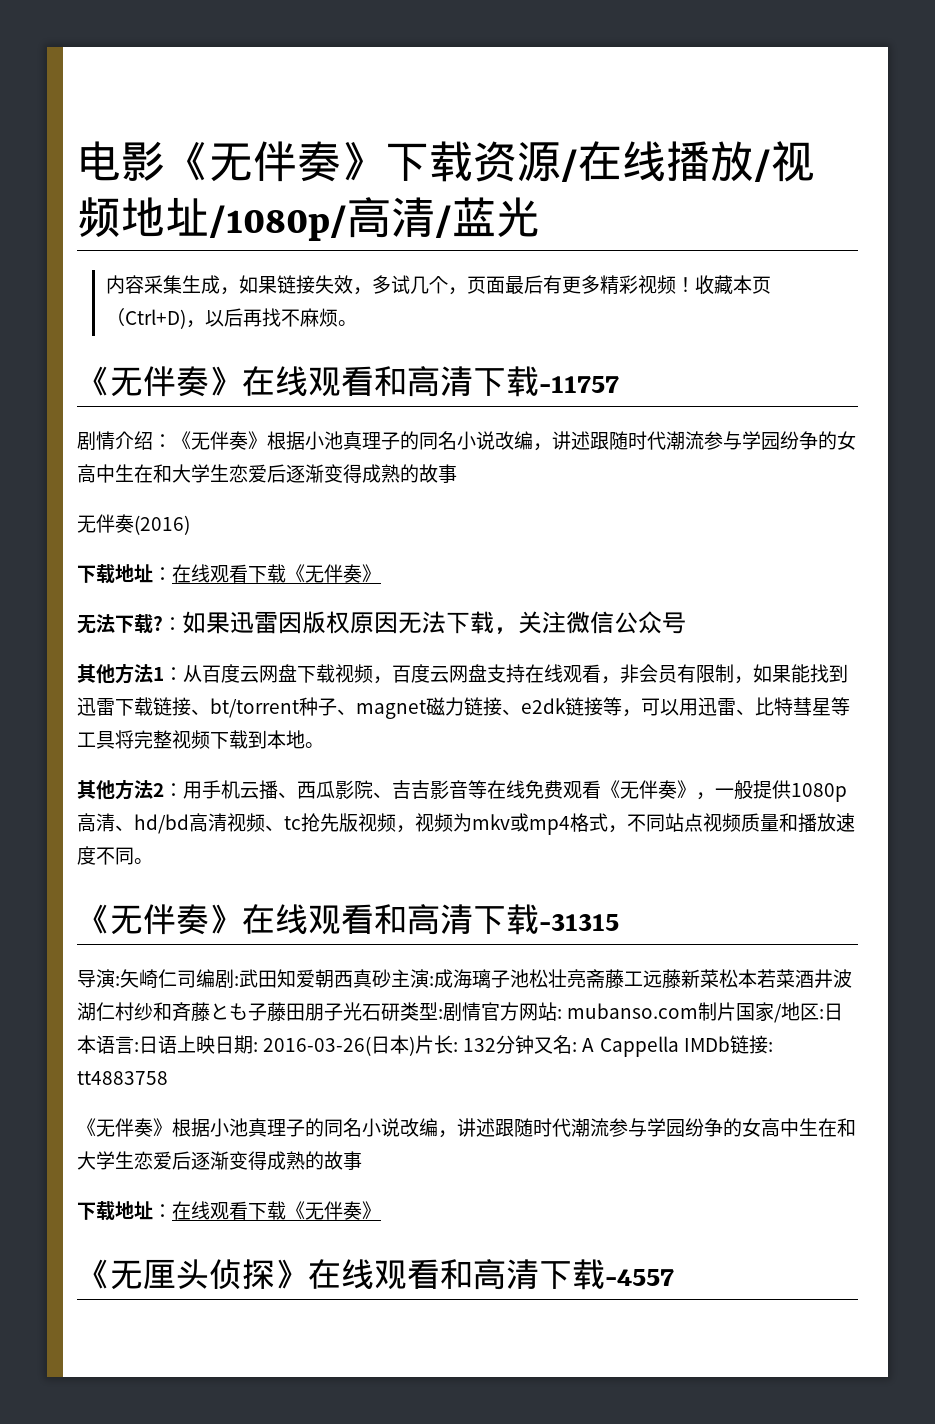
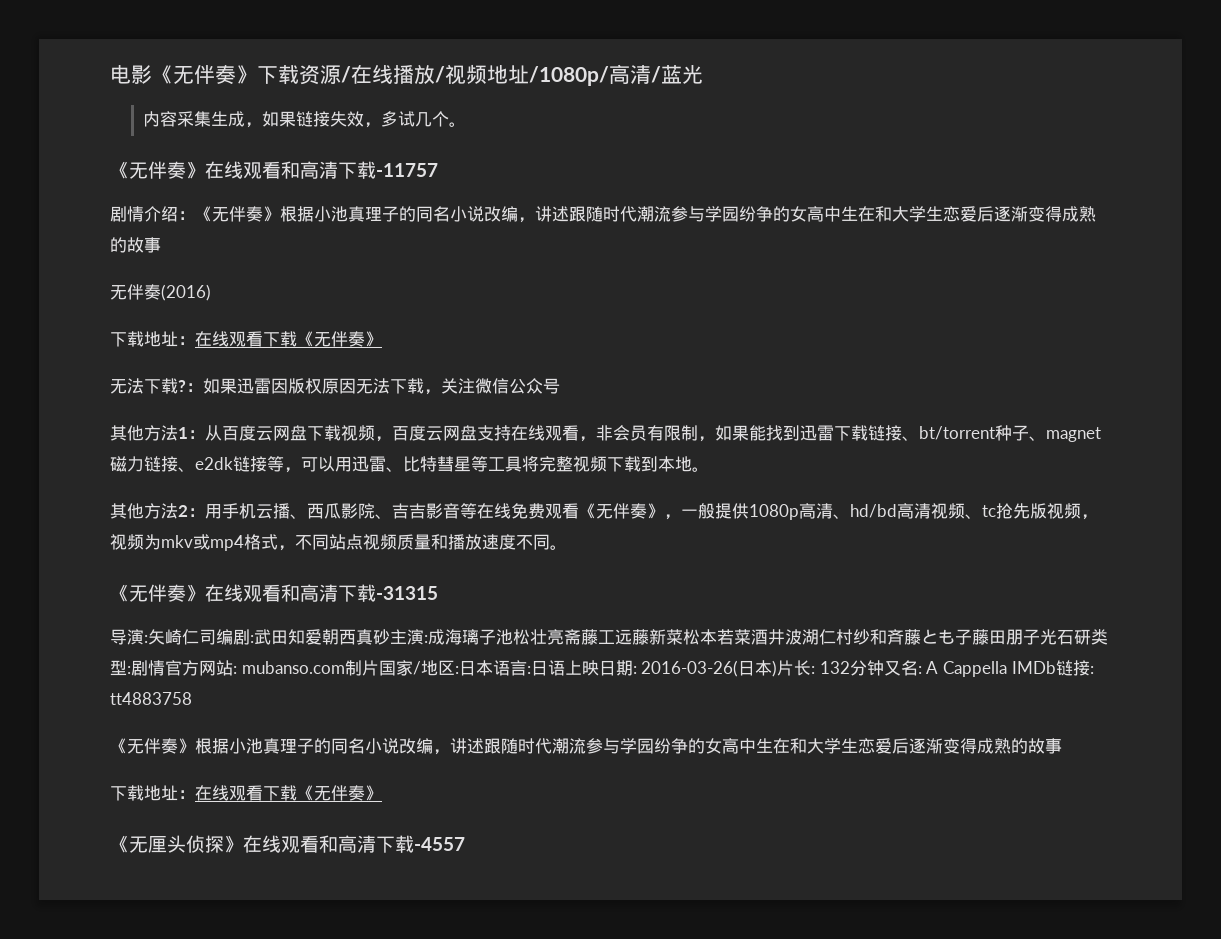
[447,275,771,295] [105,308,338,329] ，页面最后有更多精彩视频！收藏本页（Ctrl+D)，以后再找不麻烦 -> (449, 119) none

